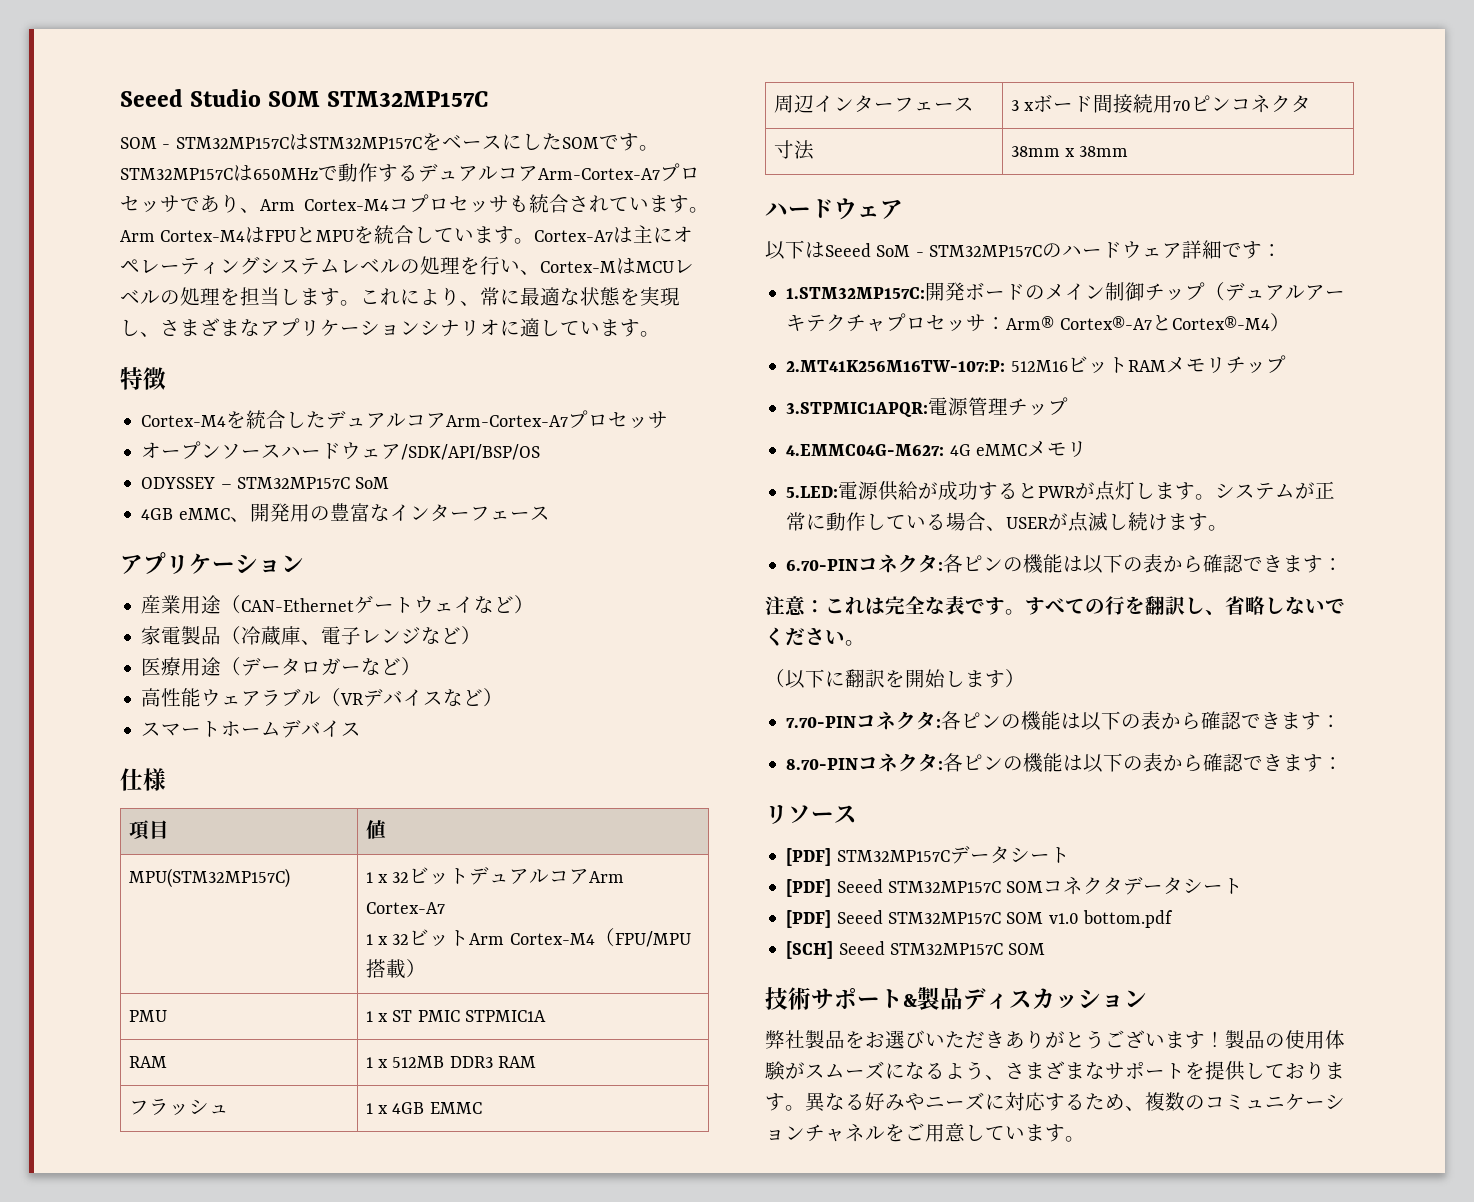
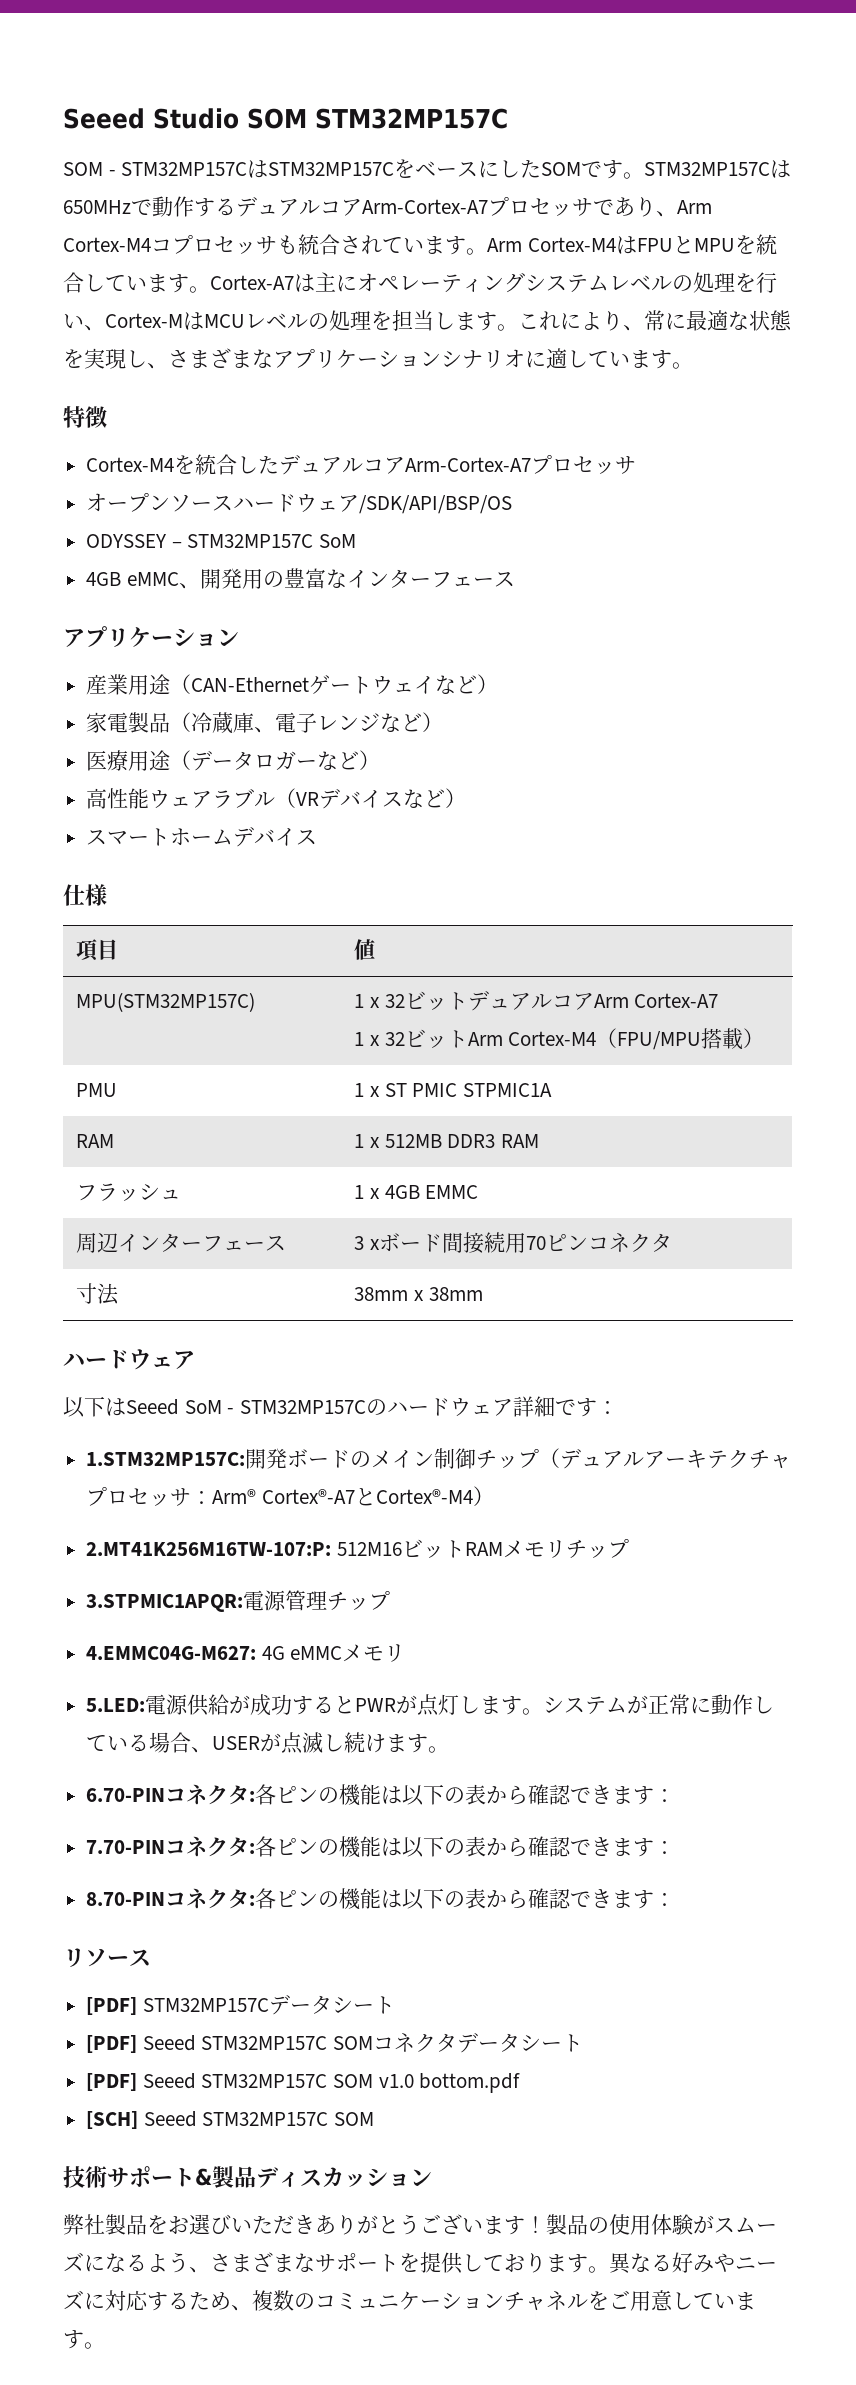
[765,596,1345,616] [765,627,865,646] [765,669,1025,689] // 注意：これは完全な表です。すべての行を翻訳し、省略しないでください。 // （以下に翻訳を開始します） -> (676, 1795) none

